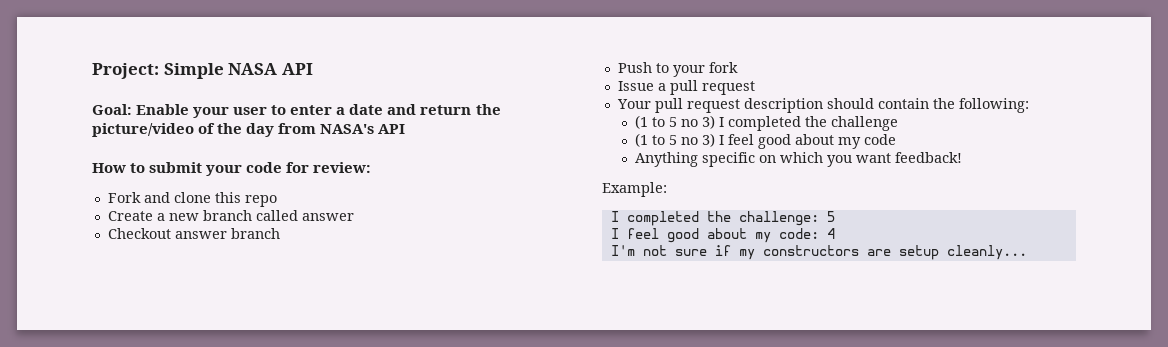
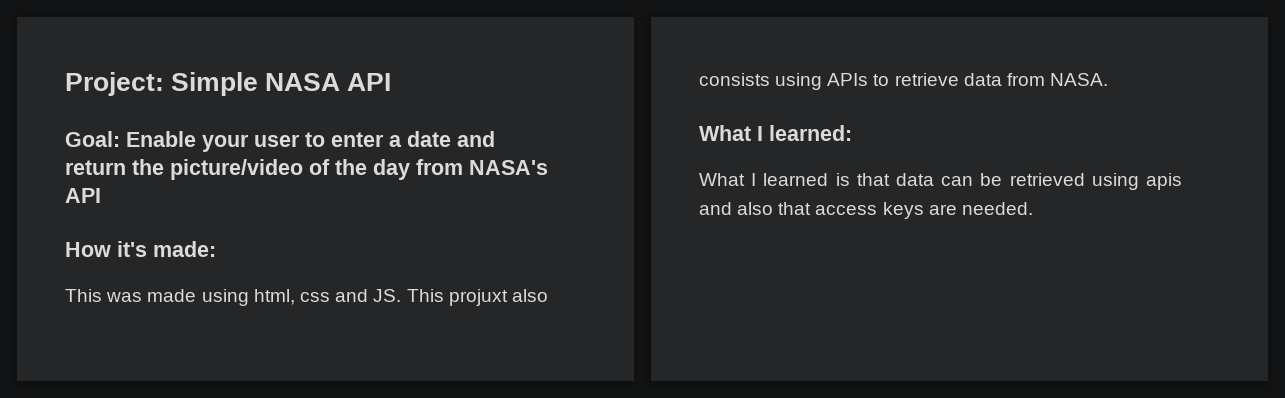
[130,162,372,176] [107,192,277,207] [107,210,354,221] [107,228,280,239] [617,62,738,77] [617,80,755,95] [616,98,1029,113] [635,115,899,131] [635,133,897,149] [635,152,963,167] [602,182,667,197] [610,211,835,226] [610,228,835,243] [610,245,1027,260] to submit your code for review: // Fork and clone this repo // Create a new branch called answer // Checkout answer branch // Push to your fork // Issue a pull request // Your pull request description should contain the following: // (1 to 5 no 3) I completed the challenge // (1 to 5 no 3) I feel good about my code // Anything specific on which you want feedback! // Example: // I completed the challenge: 5 // I feel good about my code: 4 // I'm not sure if my constructors are setup cleanly... -> [117,241,216,257] [65,289,548,306] [699,73,1108,90] [699,125,852,141] [699,173,1182,190] [699,202,1033,219] it's made: // This was made using html, css and JS. This projuxt also consists using APIs to retrieve data from NASA. // What I learned: // What I learned is that data can be retrieved using apis and also that access keys are needed.

